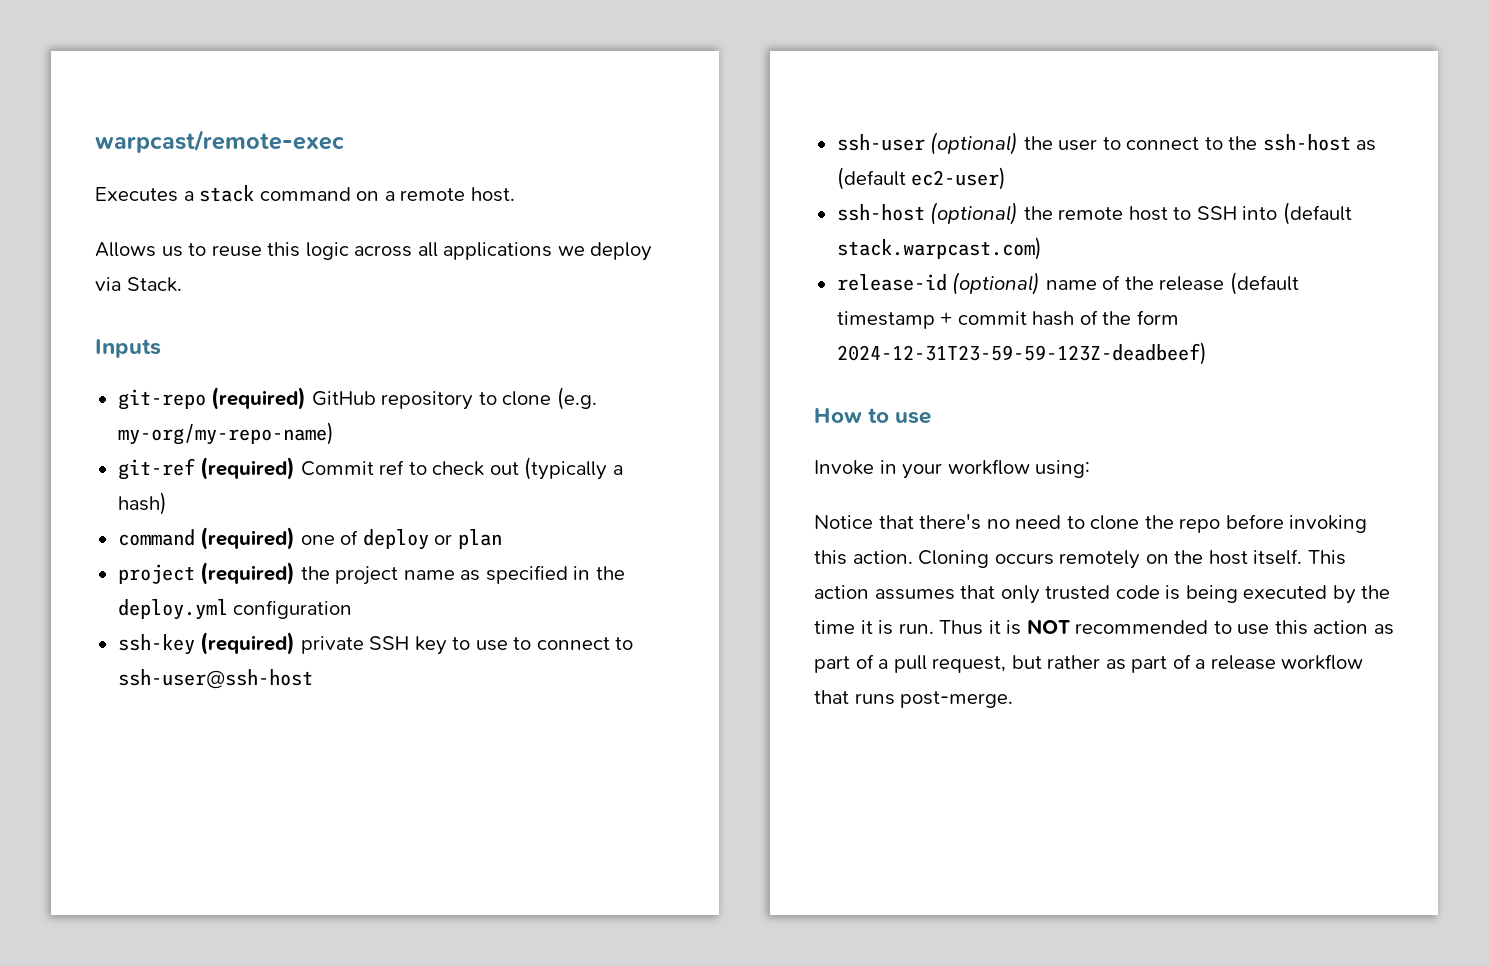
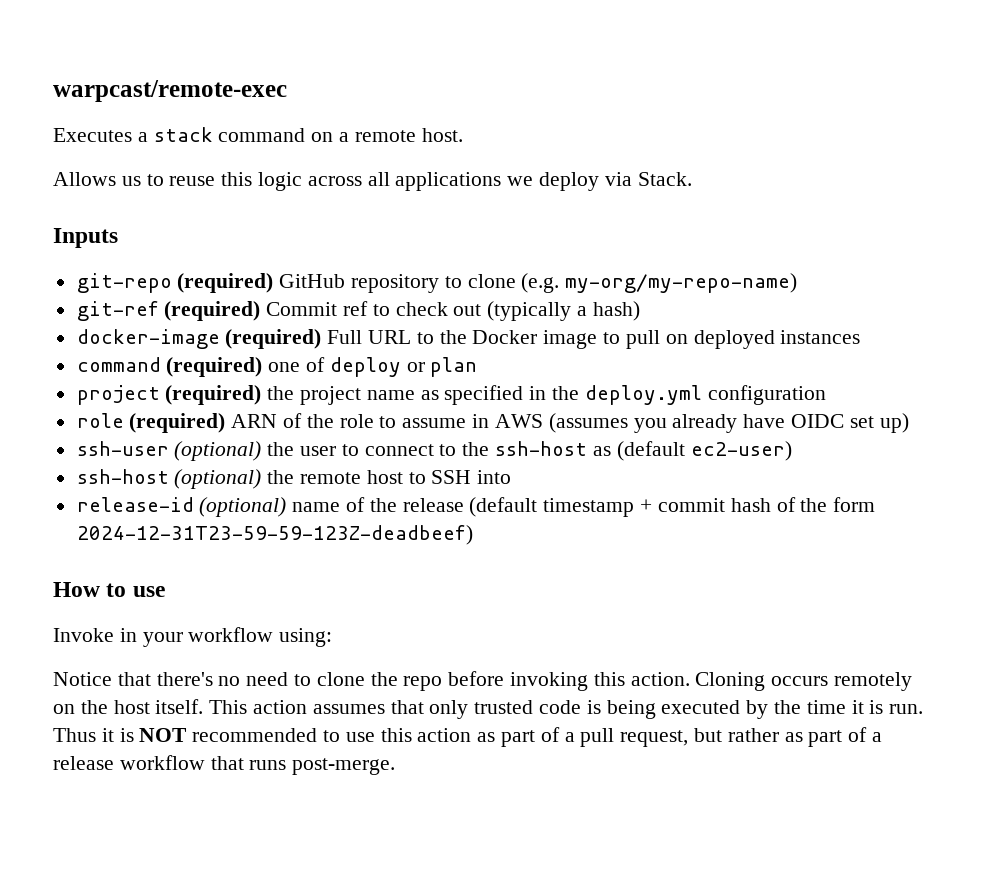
(167, 503) none -> [76,329,861,349] // docker-image (required) Full URL to the Docker image to pull on deployed instances
[117,632,634,655] [117,669,313,689] ssh-key (required) private SSH key to use to connect to ssh-user@ssh-host -> [76,413,909,433] role (required) ARN of the role to assume in AWS (assumes you already have OIDC set up)
[1282,202,1352,225] [836,237,1042,260] (default stack.warpcast.com) -> (512, 477) none

